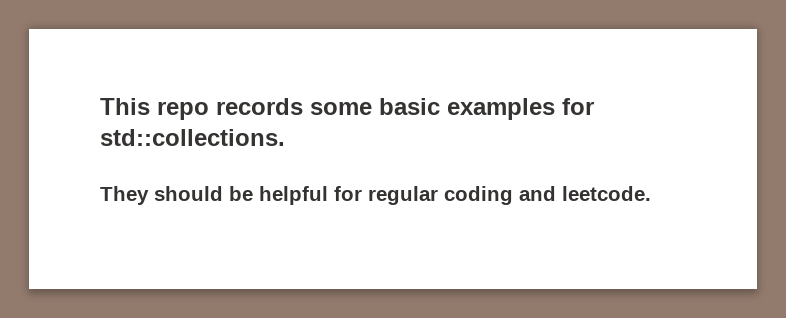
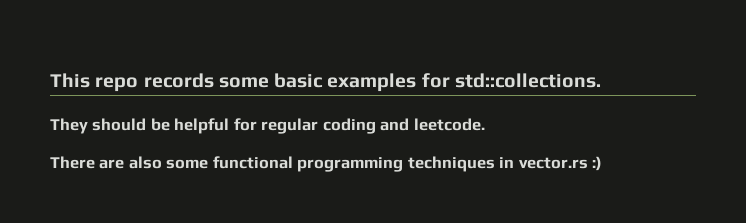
(651, 193) none -> [50,156,603,172] // There are also some functional programming techniques in vector.rs :)

